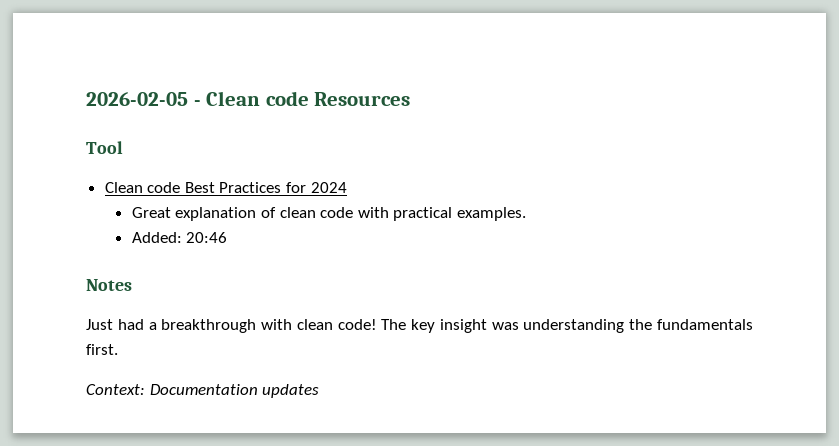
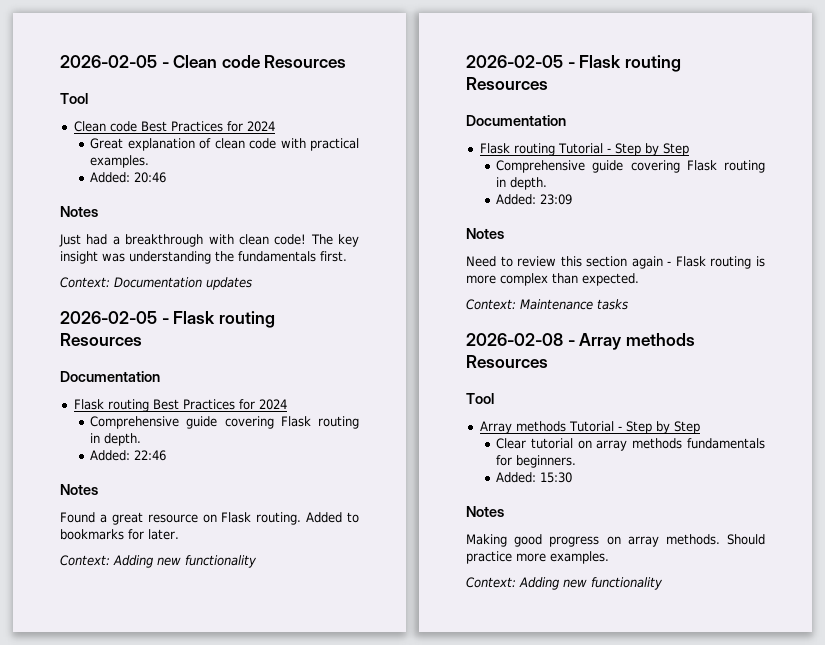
(320, 391) none -> [60,311,275,328] [60,333,142,346] [60,371,160,382] [73,399,287,412] [90,416,359,429] [90,433,142,446] [90,450,167,461] [60,484,98,495] [60,512,359,525] [60,529,179,540] [60,555,257,568] [466,55,681,72] [466,77,548,90] [466,115,566,126] [479,143,689,156] [496,160,765,173] [496,177,548,190] [496,194,573,205] [466,228,504,239] [466,256,765,269] [466,273,639,286] [466,299,628,310] [466,333,695,350] [466,355,548,368] [466,393,494,404] [479,421,700,434] [496,438,765,451] [496,455,577,468] [496,472,573,483] [466,506,504,517] [466,534,765,547] [466,551,609,564] [466,577,663,590] // 2026-02-05 - Flask routing Resources // Documentation // Flask routing Best Practices for 2024 // Comprehensive guide covering Flask routing in depth. // Added: 22:46 // Notes // Found a great resource on Flask routing. Added to bookmarks for later. // Context: Adding new functionality // 2026-02-05 - Flask routing Resources // Documentation // Flask routing Tutorial - Step by Step // Comprehensive guide covering Flask routing in depth. // Added: 23:09 // Notes // Need to review this section again - Flask routing is more complex than expected. // Context: Maintenance tasks // 2026-02-08 - Array methods Resources // Tool // Array methods Tutorial - Step by Step // Clear tutorial on array methods fundamentals for beginners. // Added: 15:30 // Notes // Making good progress on array methods. Should practice more examples. // Context: Adding new functionality

